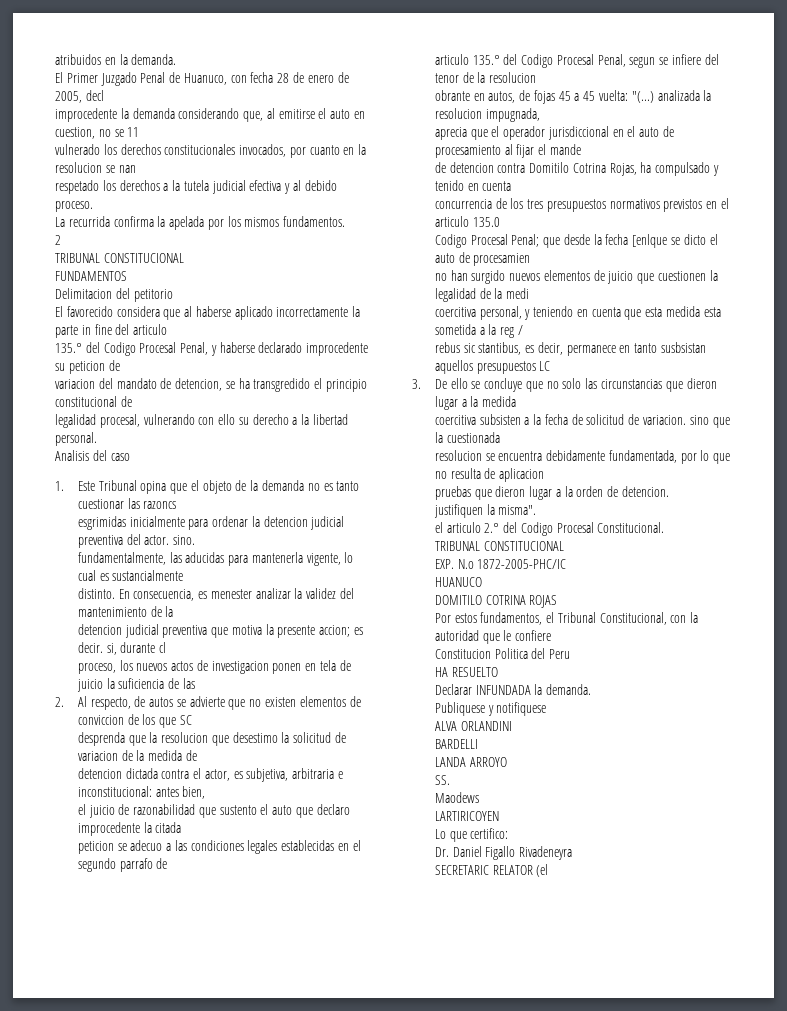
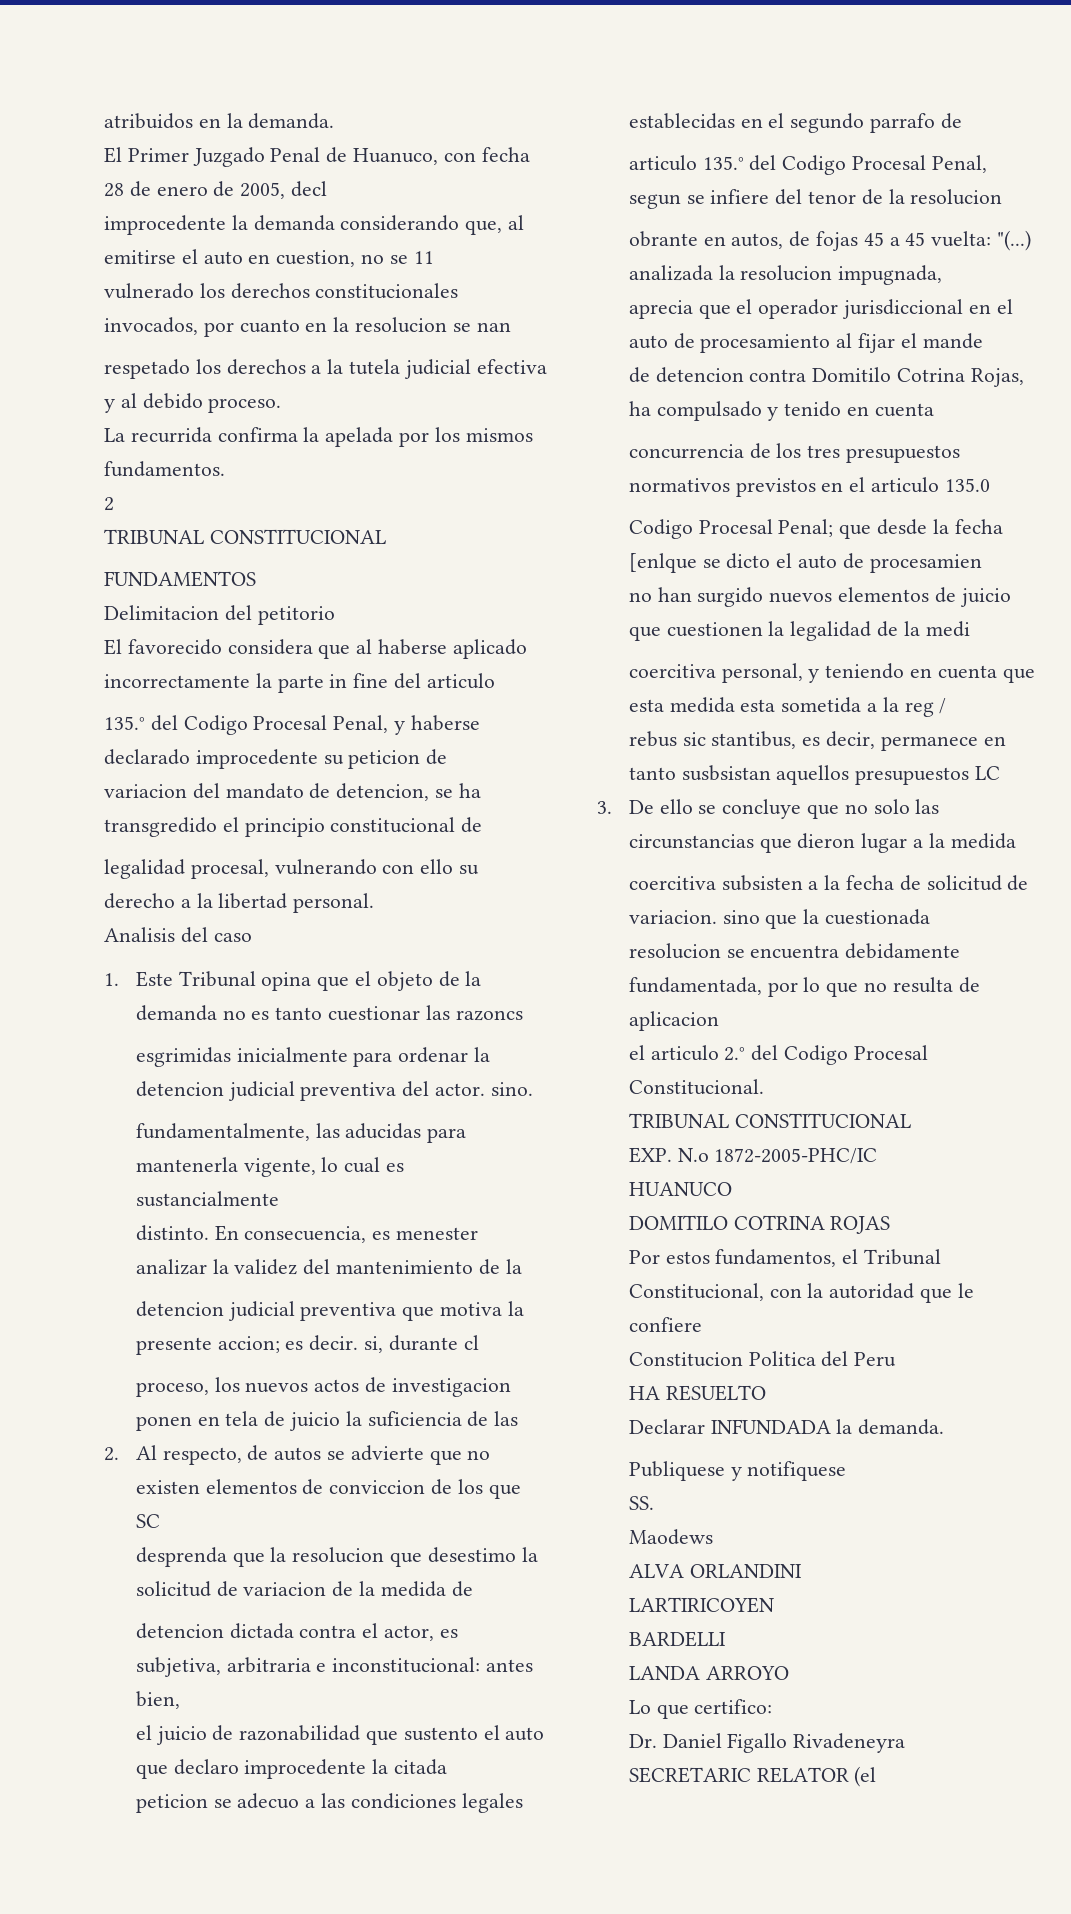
[434,486,670,500] [433,504,537,518] // pruebas que dieron lugar a la orden de detencion. // justifiquen la misma". -> (719, 1021) none
(547, 709) none -> [628,1496,654,1510] [628,1529,713,1545] // SS. // Maodews
(512, 726) none -> [628,1597,774,1613] // LARTIRICOYEN
[434,775,450,785] [434,792,479,803] [434,811,499,821] // SS. // Maodews // LARTIRICOYEN -> (789, 1673) none

